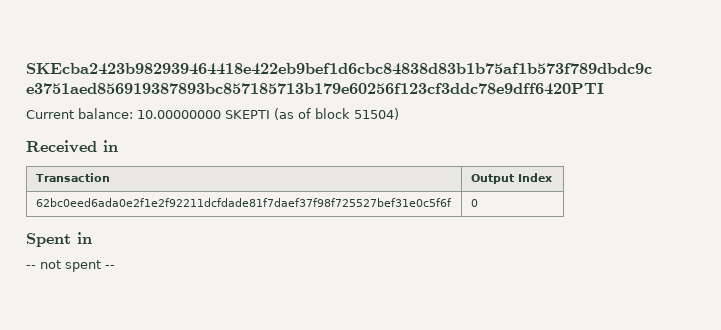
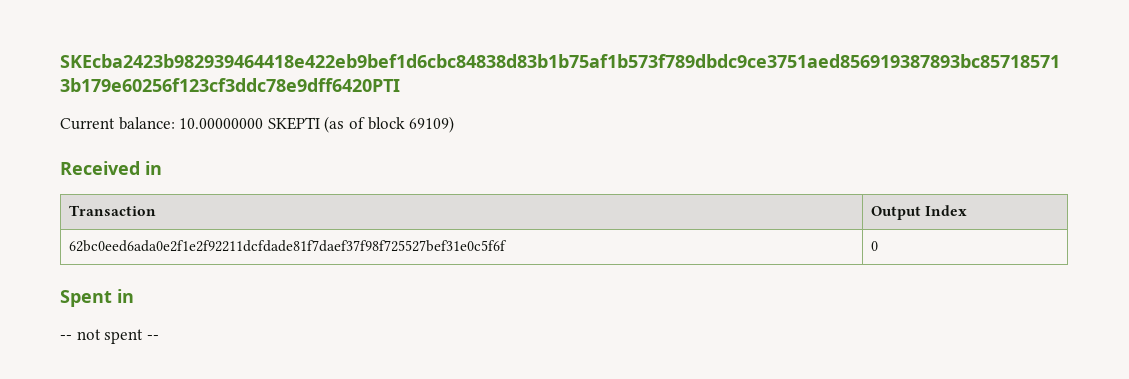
[354,108,399,120] 51504) -> [409,116,455,133] 69109)

